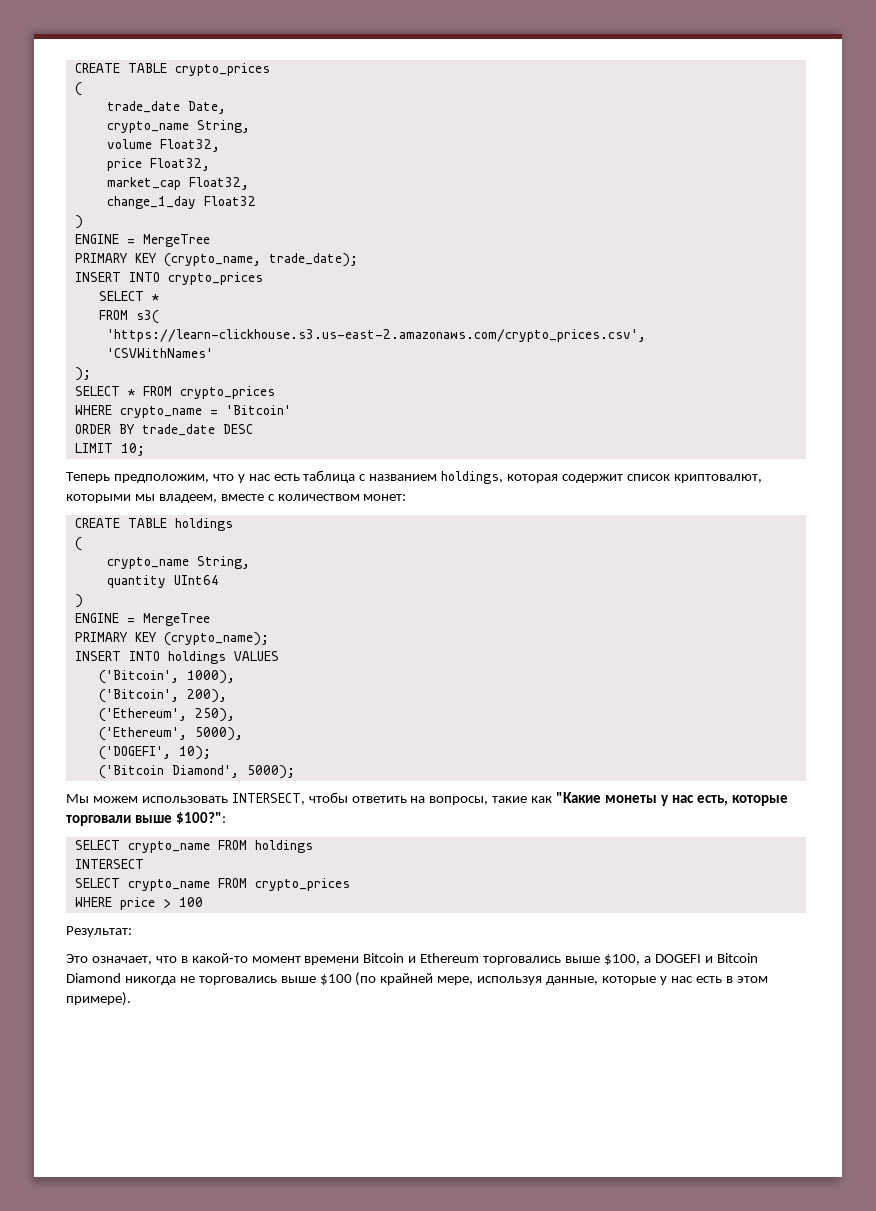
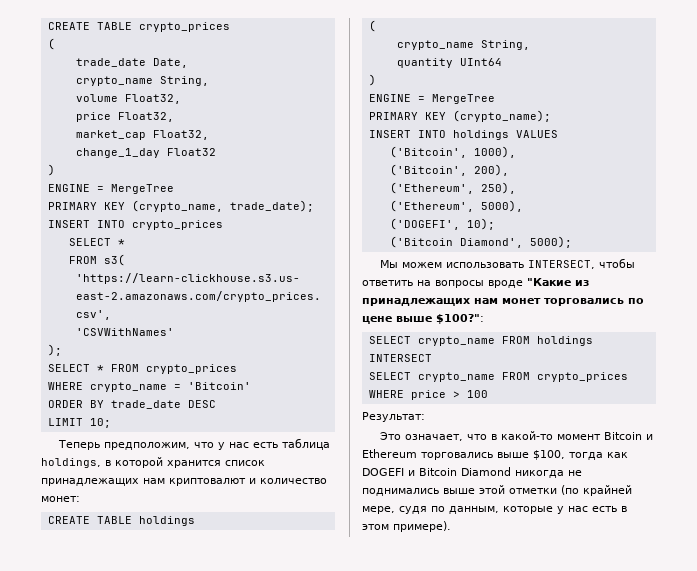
[359,471,762,484] [66,494,360,503] с названием holdings, которая содержит список криптовалют, которыми мы владеем, вместе с количеством -> [41,457,265,468] [41,478,327,486] holdings, в которой хранится список принадлежащих нам криптовалют и количество
[429,792,788,806] [66,815,131,826] вопросы, такие как "Какие монеты у нас есть, которые торговали -> [435,278,589,288] [362,298,644,306] [362,316,392,324] вопросы вроде "Какие из принадлежащих нам монет торговались по цене
[304,956,360,965] времени -> (601, 437) none
[643,956,651,963] а -> [569,452,628,460] тогда как
[198,972,599,986] торговались выше $100 (по крайней мере, используя данные, -> [362,485,632,496] [362,506,499,514] поднимались выше этой отметки (по крайней мере, судя по данным,

